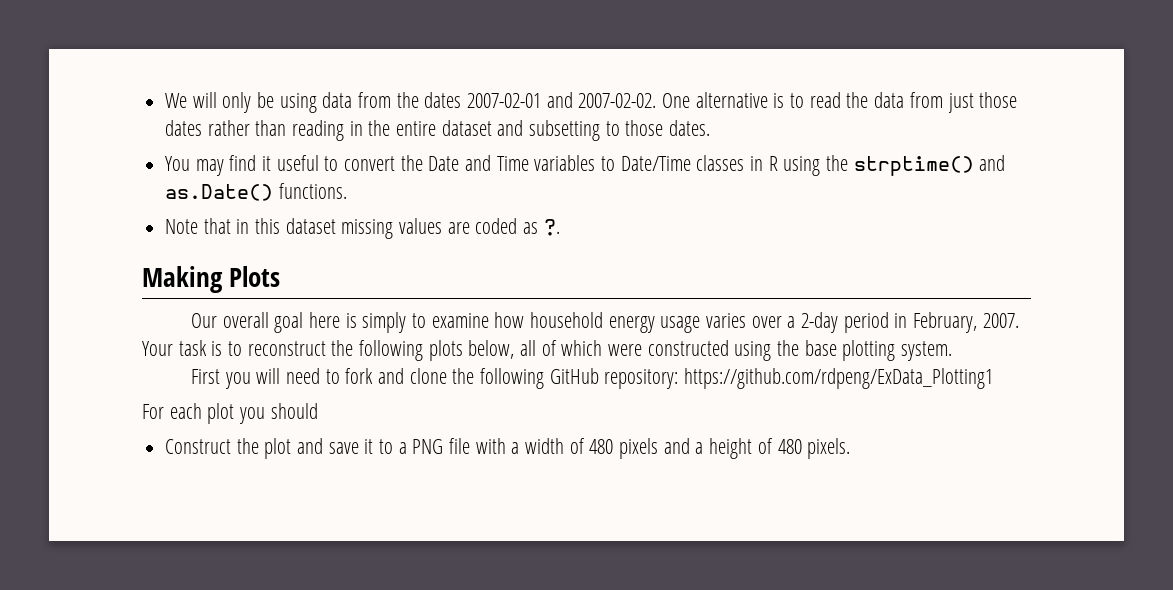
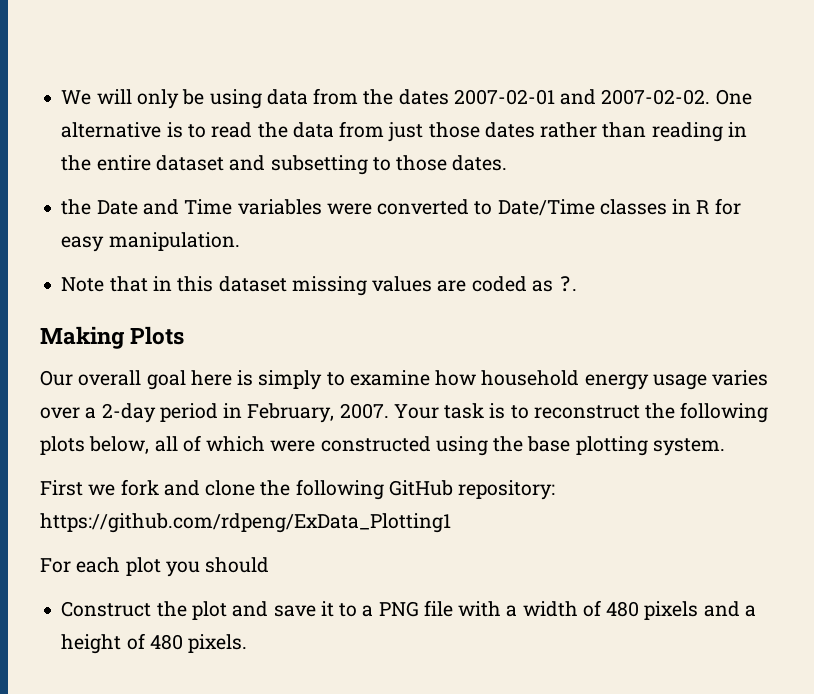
[165,155,396,176] You may find it useful to convert -> (508, 163) none
(596, 163) none -> [326,199,470,215] were converted
[783,155,1006,176] [165,183,347,201] using the strptime() and as.Date() functions. -> [714,198,741,215] [61,232,240,252] for easy manipulation.
[224,368,340,389] you will need to -> [88,484,116,496] we

